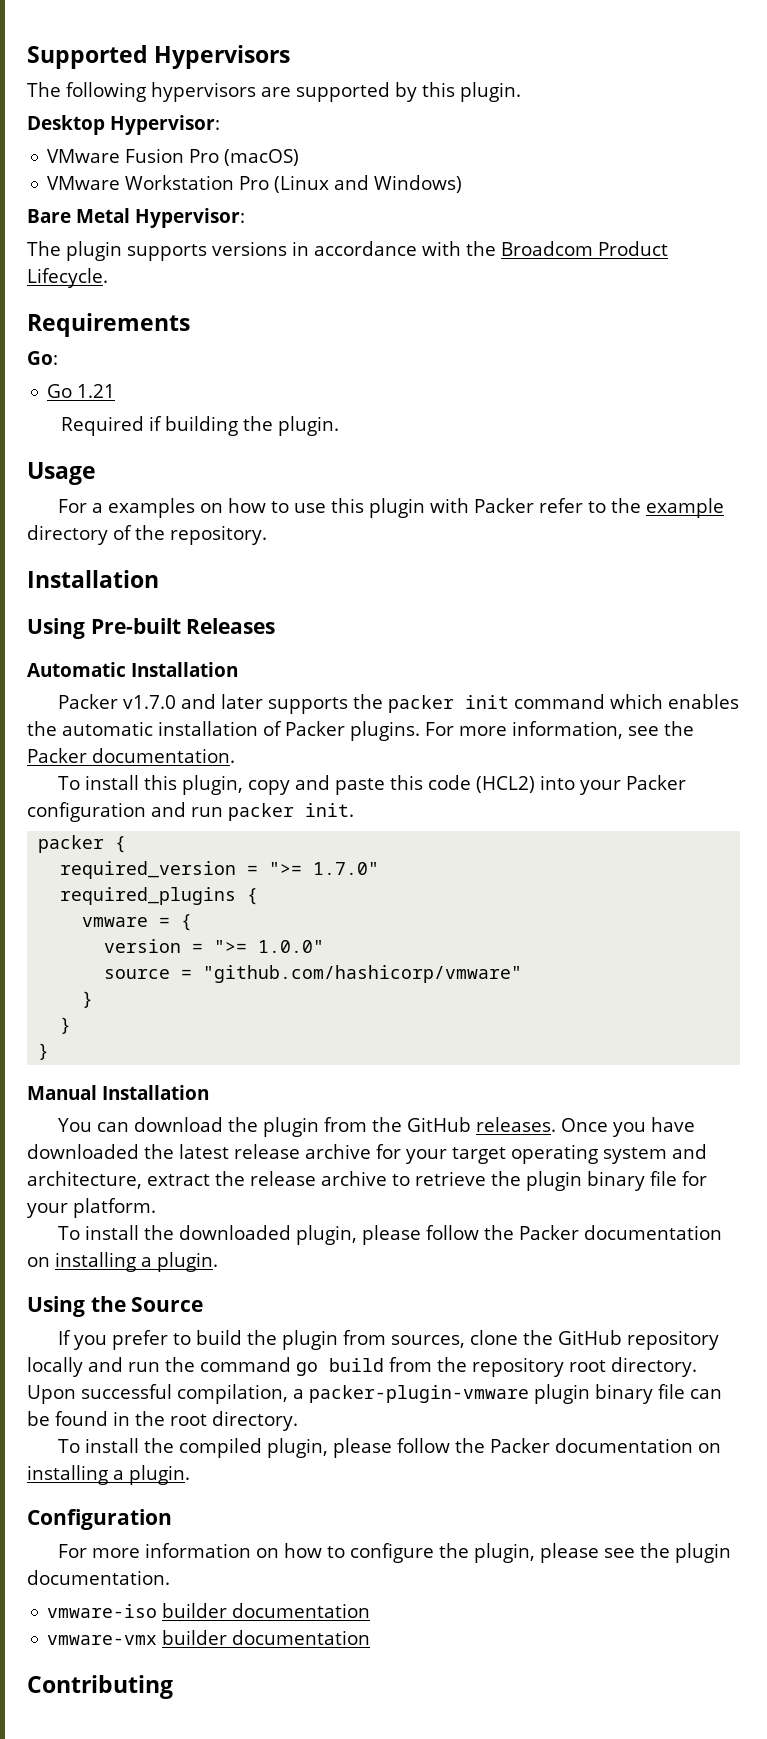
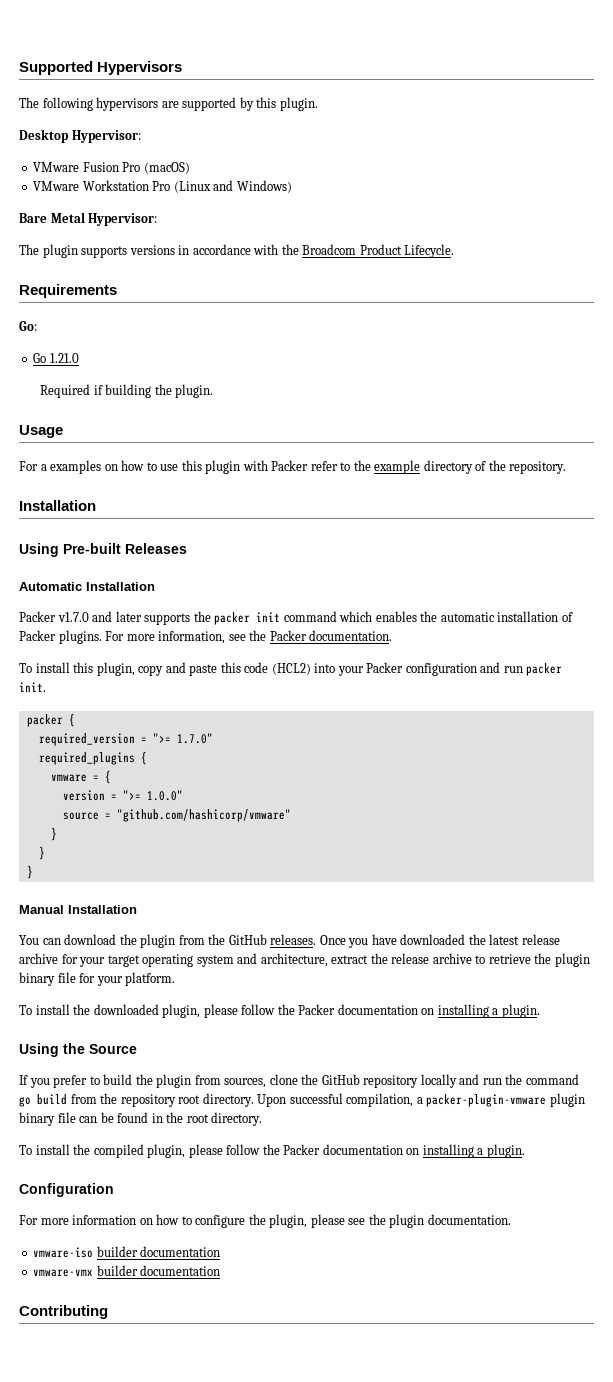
[77,384,116,398] 1.21 -> [49,353,79,363] 1.21.0

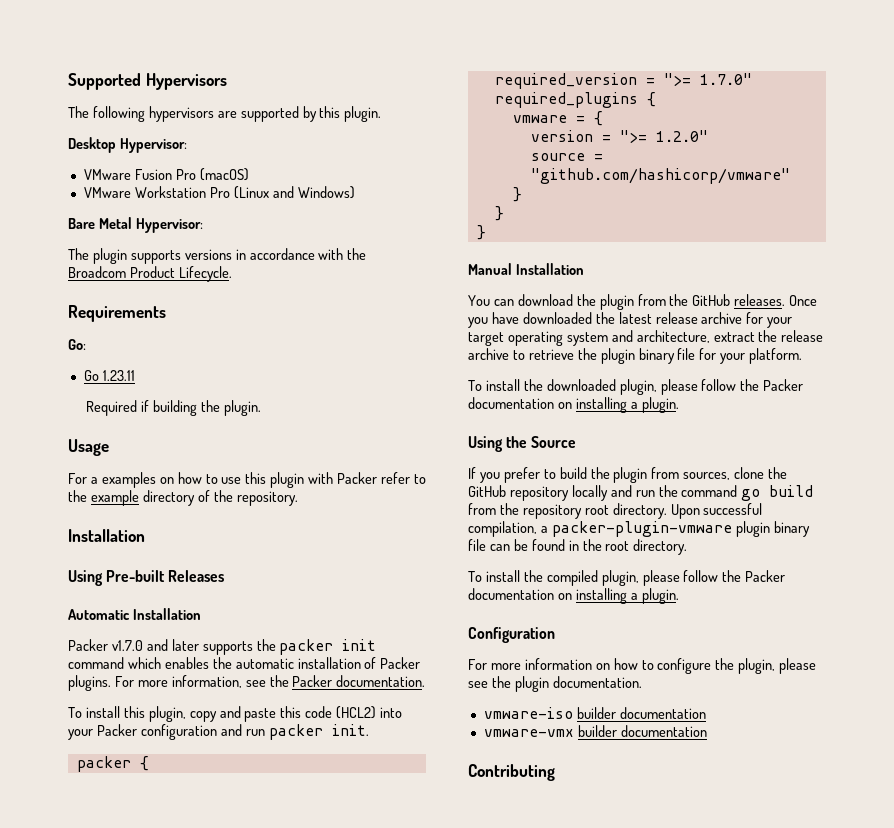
[49,353,79,363] 1.21.0 -> [102,370,135,381] 1.23.11
[146,790,183,801] 1.0.0" -> [655,130,708,142] 1.2.0"

